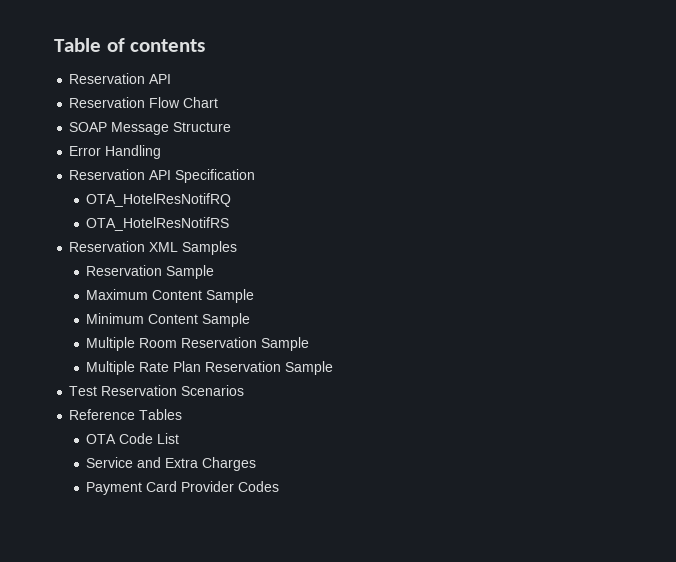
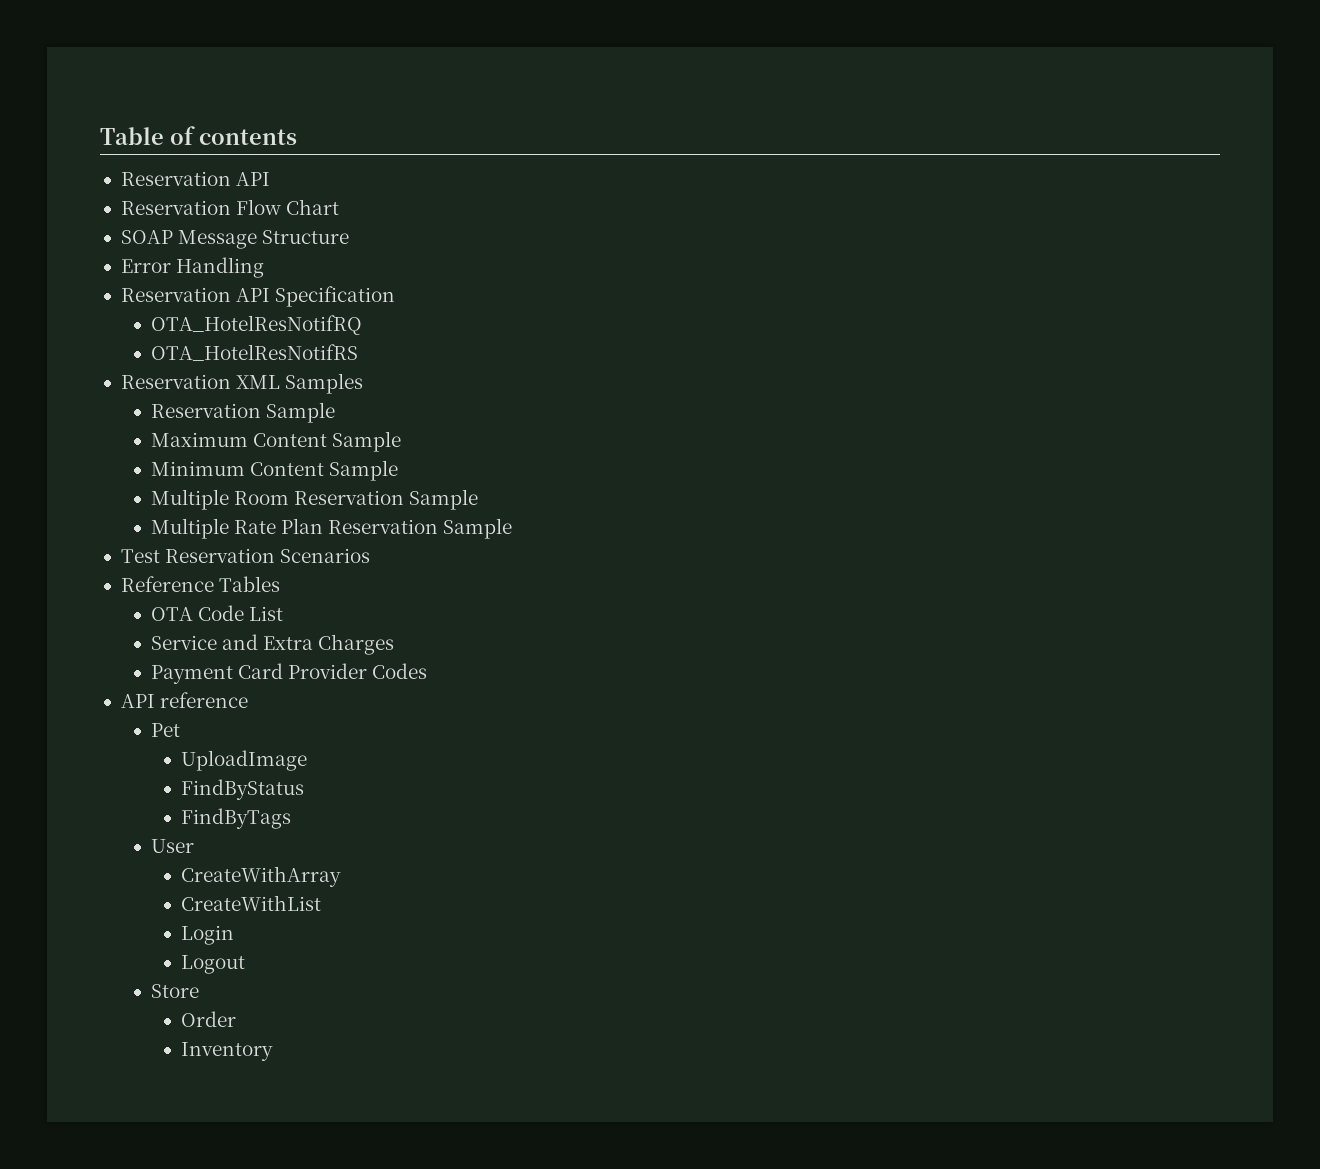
(280, 486) none -> [120,692,249,708] [150,723,180,737] [180,750,307,771] [180,779,304,800] [180,808,291,829] [150,839,194,853] [180,866,341,887] [180,895,321,911] [180,925,234,945] [180,955,245,974] [150,984,199,998] [180,1011,236,1027] [180,1042,273,1061] // API reference // Pet // UploadImage // FindByStatus // FindByTags // User // CreateWithArray // CreateWithList // Login // Logout // Store // Order // Inventory

